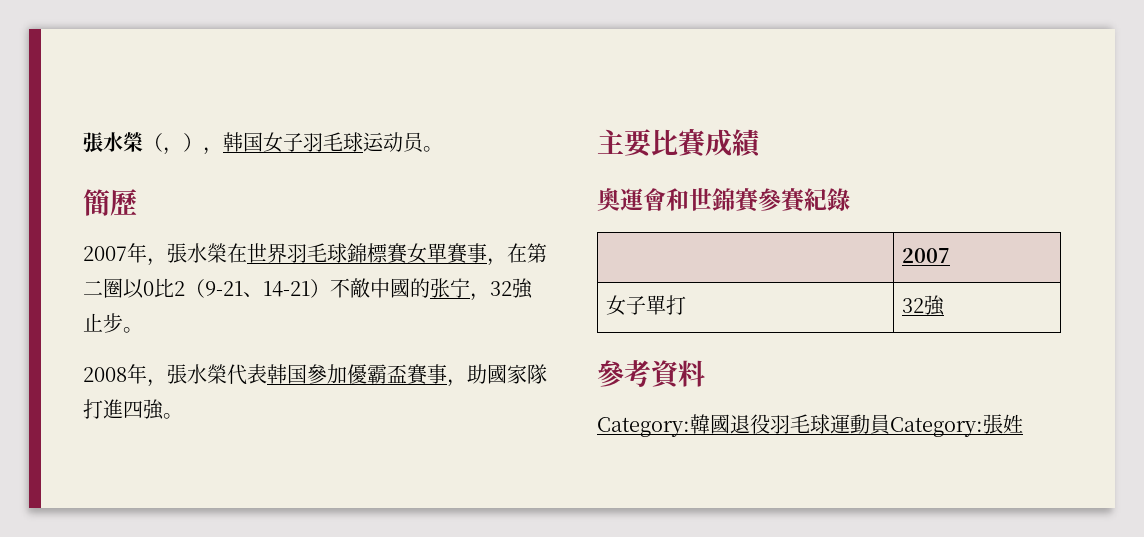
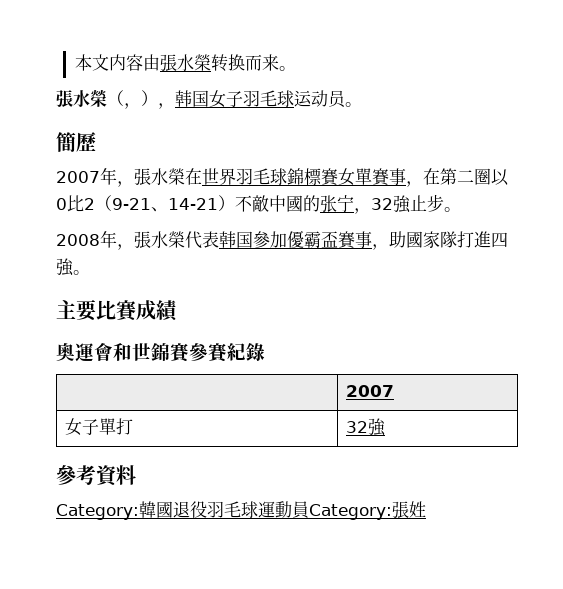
(83, 142) none -> [75,54,297,72] 本文内容由張水榮转换而来。 //

